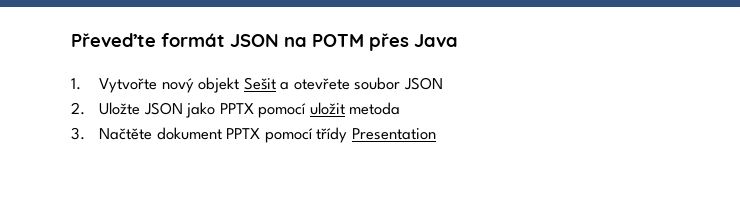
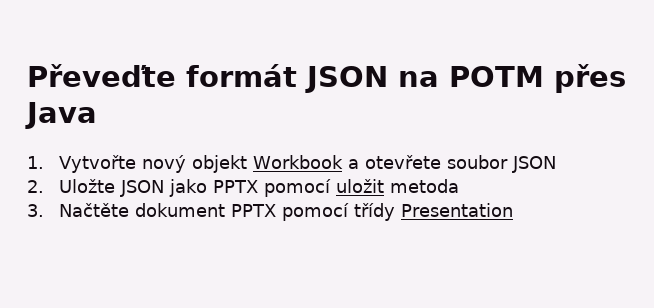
[243,77,276,90] Sešit -> [252,155,343,169] Workbook

